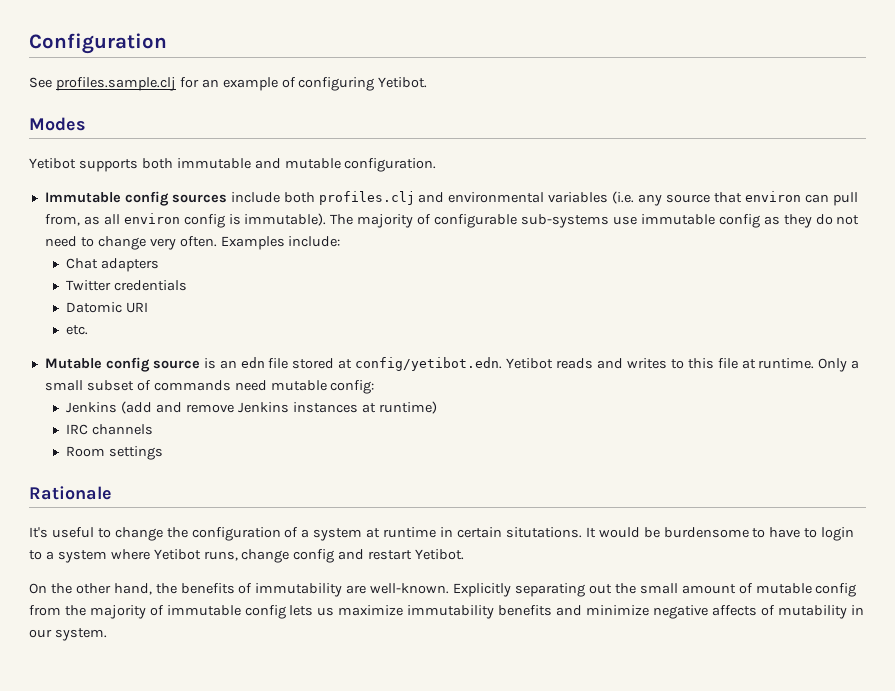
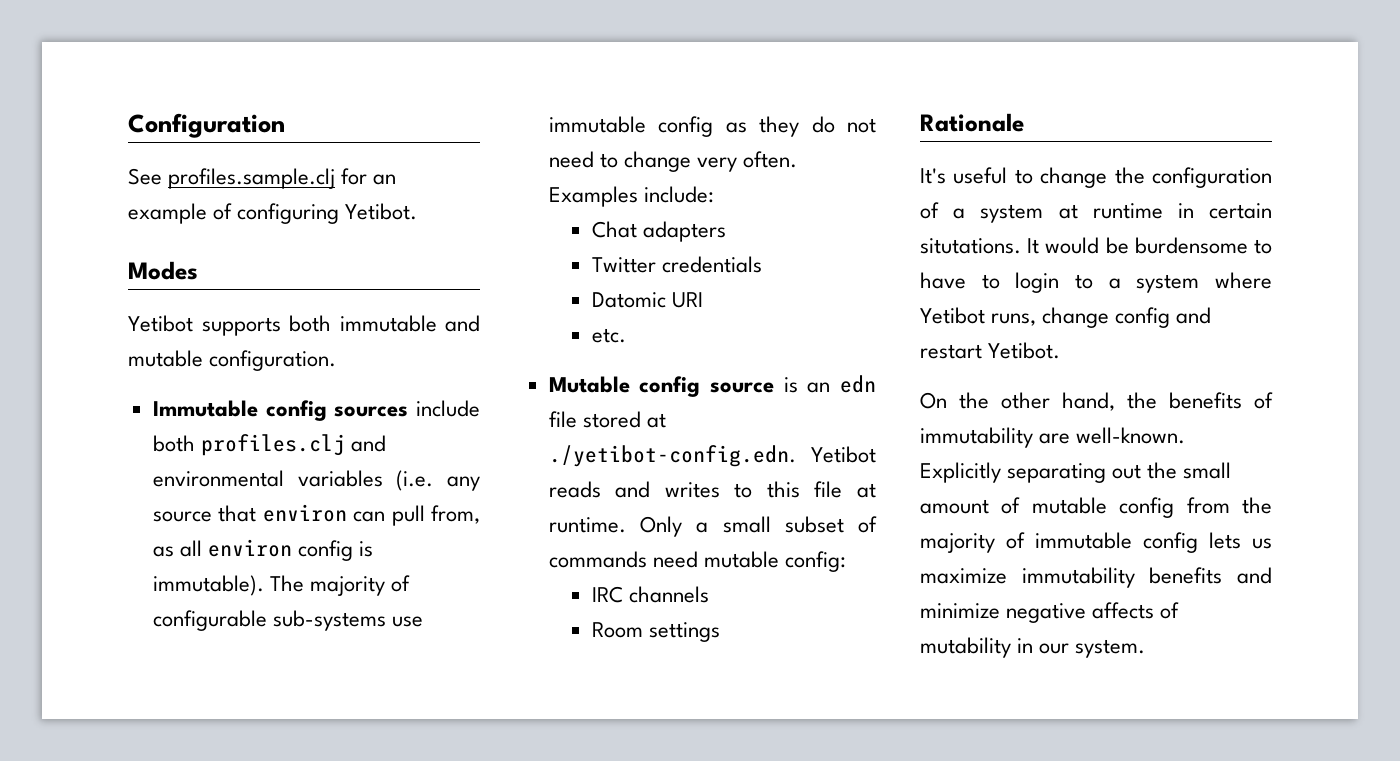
[355,357,503,371] config/yetibot.edn. -> [548,445,796,467] ./yetibot-config.edn.
[66,401,437,414] // Jenkins (add and remove Jenkins instances at runtime) -> (846, 561) none

